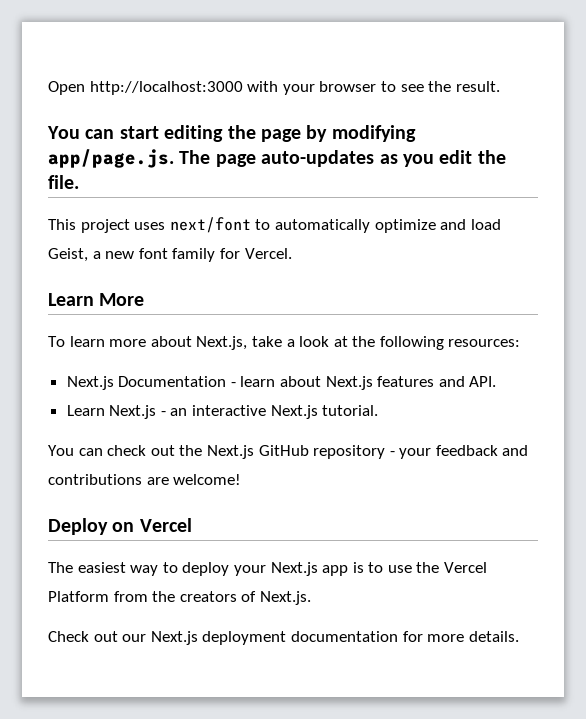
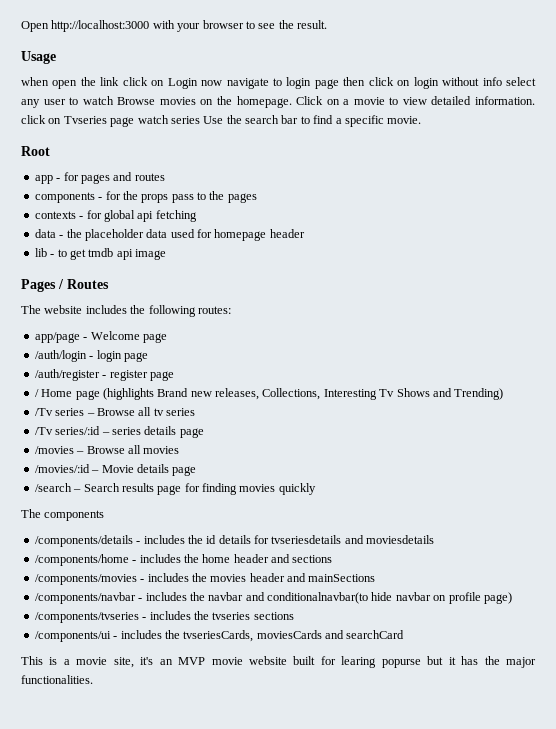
[47,125,416,142] [48,149,506,168] [48,175,79,189] [48,217,501,233] [48,248,292,262] [48,293,145,306] [48,336,521,350] [66,376,497,390] [66,405,379,419] [48,445,529,459] [48,474,242,485] [48,518,192,535] [48,562,488,576] [48,591,311,605] [48,631,519,645] You can start editing the page by modifying app/page.js. The page auto-updates as you edit the file. // This project uses next/font to automatically optimize and load Geist, a new font family for Vercel. // Learn More // To learn more about Next.js, take a look at the following resources: // Next.js Documentation - learn about Next.js features and API. // Learn Next.js - an interactive Next.js tutorial. // You can check out the Next.js GitHub repository - your feedback and contributions are welcome! // Deploy on Vercel // The easiest way to deploy your Next.js app is to use the Vercel Platform from the creators of Next.js. // Check out our Next.js deployment documentation for more details. -> [21,51,56,64] [21,77,537,89] [21,96,535,108] [21,115,422,127] [21,146,50,156] [34,172,165,184] [34,191,257,203] [34,210,197,222] [34,229,305,241] [34,248,166,260] [21,279,109,292] [21,305,231,317] [34,331,167,343] [34,350,148,362] [34,369,174,381] [34,388,504,400] [34,407,195,416] [34,426,204,438] [34,445,180,454] [34,464,197,476] [34,483,316,495] [21,509,105,521] [34,535,435,547] [34,554,333,566] [34,573,376,585] [34,592,512,604] [34,611,294,623] [34,630,405,642] [21,656,537,668] [21,675,93,684] Usage // when open the link click on Login now navigate to login page then click on login without info select any user to watch Browse movies on the homepage. Click on a movie to view detailed information. click on Tvseries page watch series Use the search bar to find a specific movie. // Root // app - for pages and routes // components - for the props pass to the pages // contexts - for global api fetching // data - the placeholder data used for homepage header // lib - to get tmdb api image // Pages / Routes // The website includes the following routes: // app/page - Welcome page // /auth/login - login page // /auth/register - register page // / Home page (highlights Brand new releases, Collections, Interesting Tv Shows and Trending) // /Tv series – Browse all tv series // /Tv series/:id – series details page // /movies – Browse all movies // /movies/:id – Movie details page // /search – Search results page for finding movies quickly // The components // /components/details - includes the id details for tvseriesdetails and moviesdetails // /components/home - includes the home header and sections // /components/movies - includes the movies header and mainSections // /components/navbar - includes the navbar and conditionalnavbar(to hide navbar on profile page) // /components/tvseries - includes the tvseries sections // /components/ui - includes the tvseriesCards, moviesCards and searchCard // This is a movie site, it's an MVP movie website built for learing popurse but it has the major functionalities.

